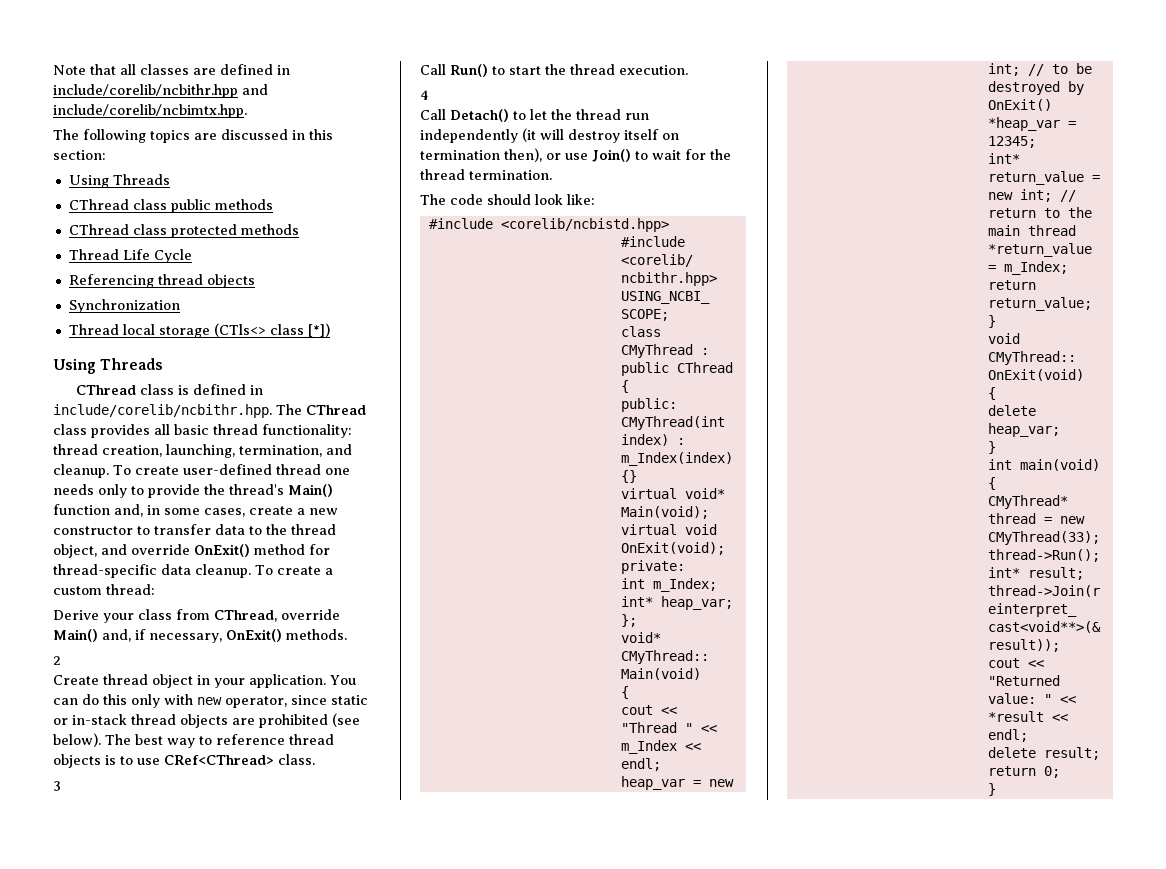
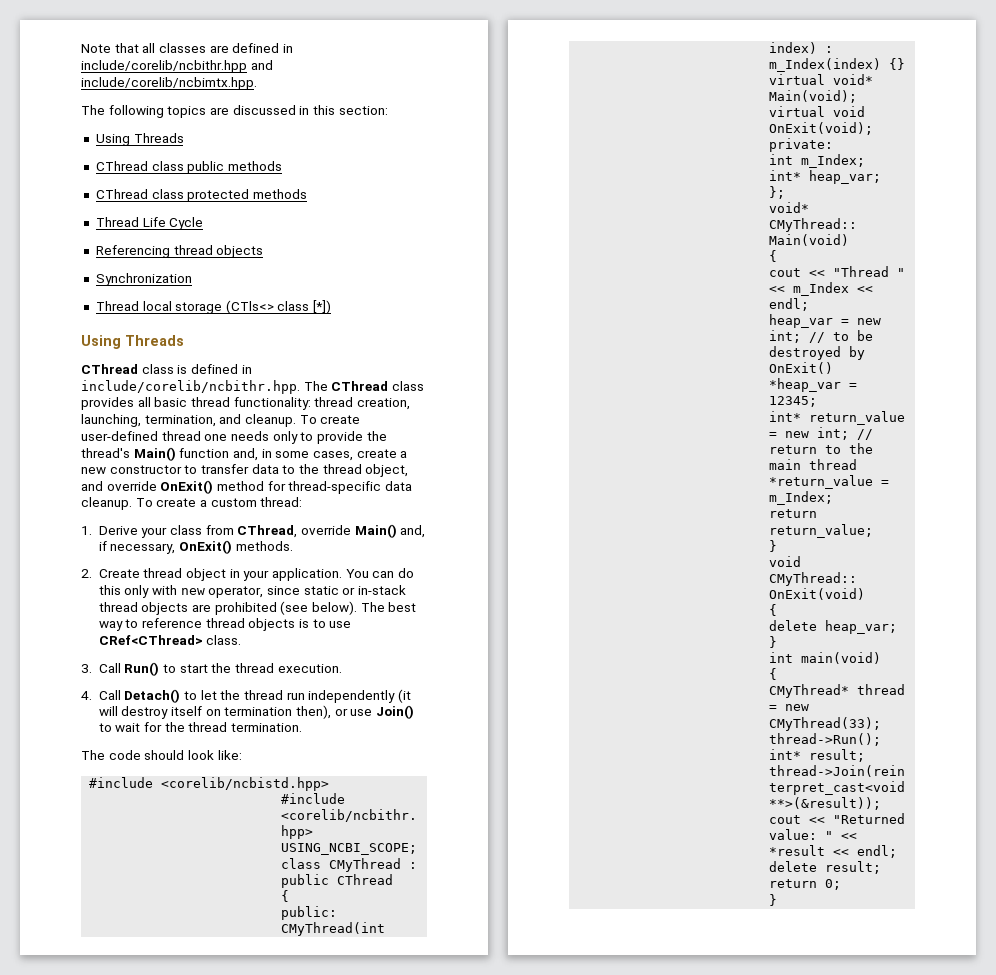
(155, 589) none -> [81,526,92,535] 1.
[53,656,61,665] 2 // -> [81,569,92,578] 2.
[53,781,61,791] 3 // -> [81,664,92,673] 3.
[420,90,429,100] 4 // -> [81,691,92,700] 4.

